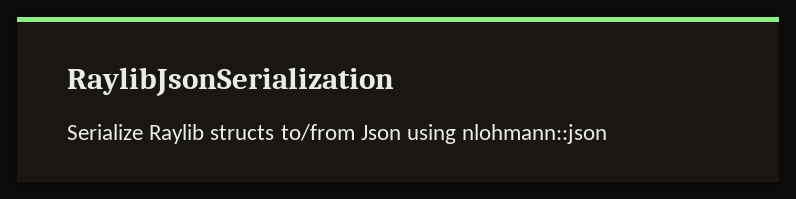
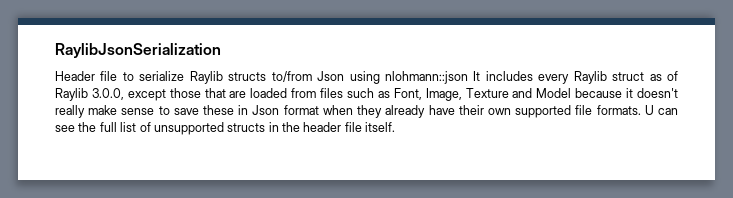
[67,124,143,140] Serialize -> [55,71,185,81] Header file to serialize
(608, 134) none -> [473,71,678,84] [55,88,679,101] [55,105,679,118] [55,122,396,135] It includes every Raylib struct as of Raylib 3.0.0, except those that are loaded from files such as Font, Image, Texture and Model because it doesn't really make sense to save these in Json format when they already have their own supported file formats. U can see the full list of unsupported structs in the header file itself.

